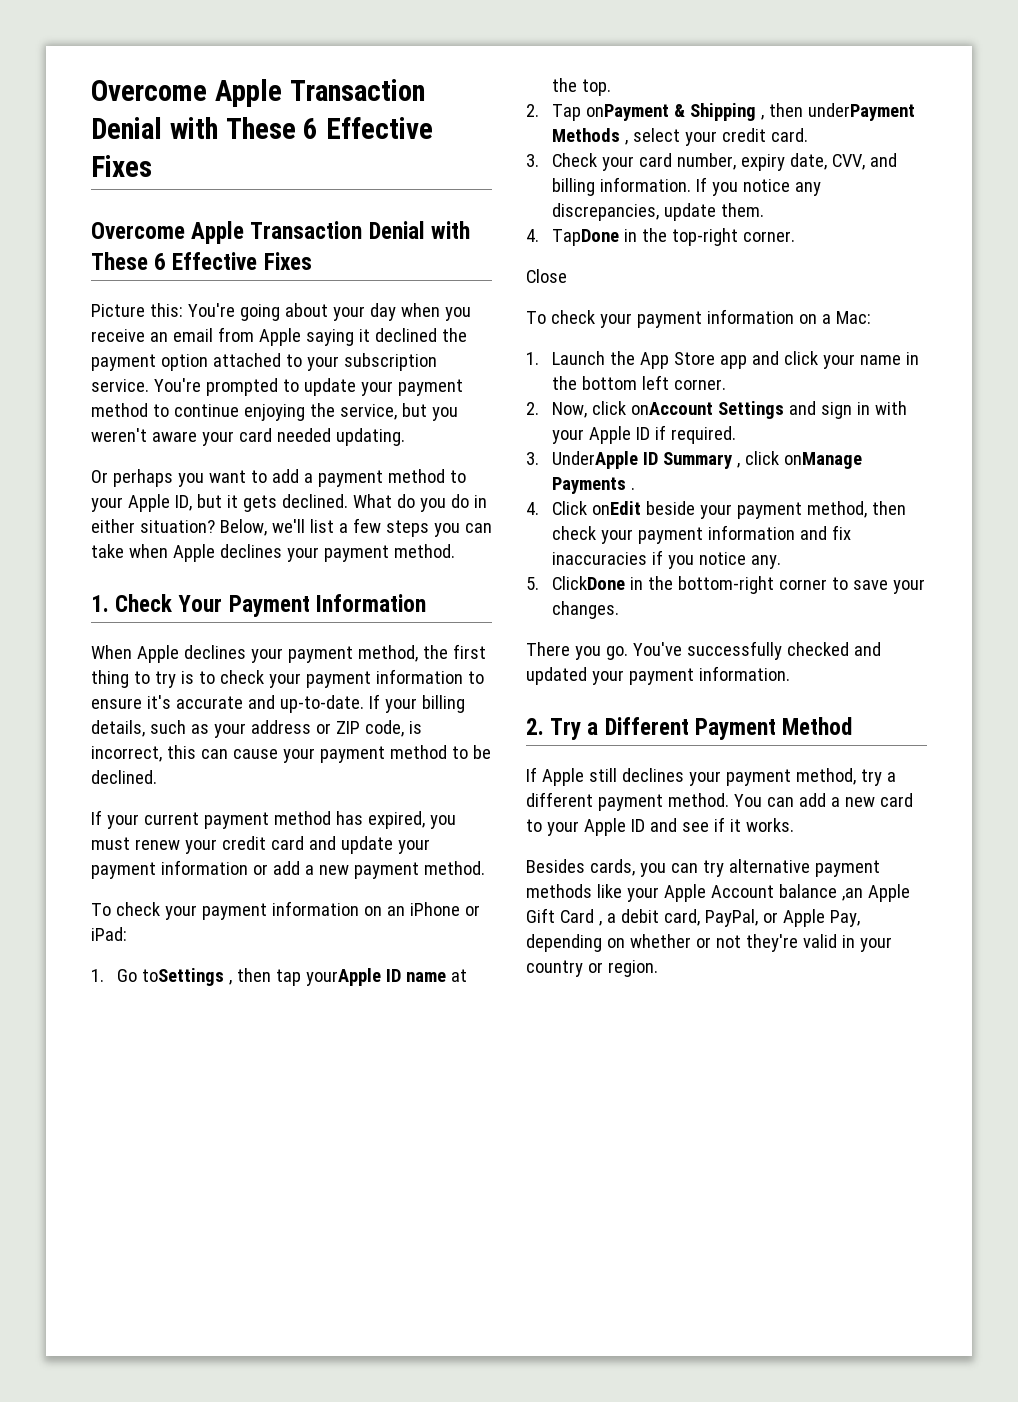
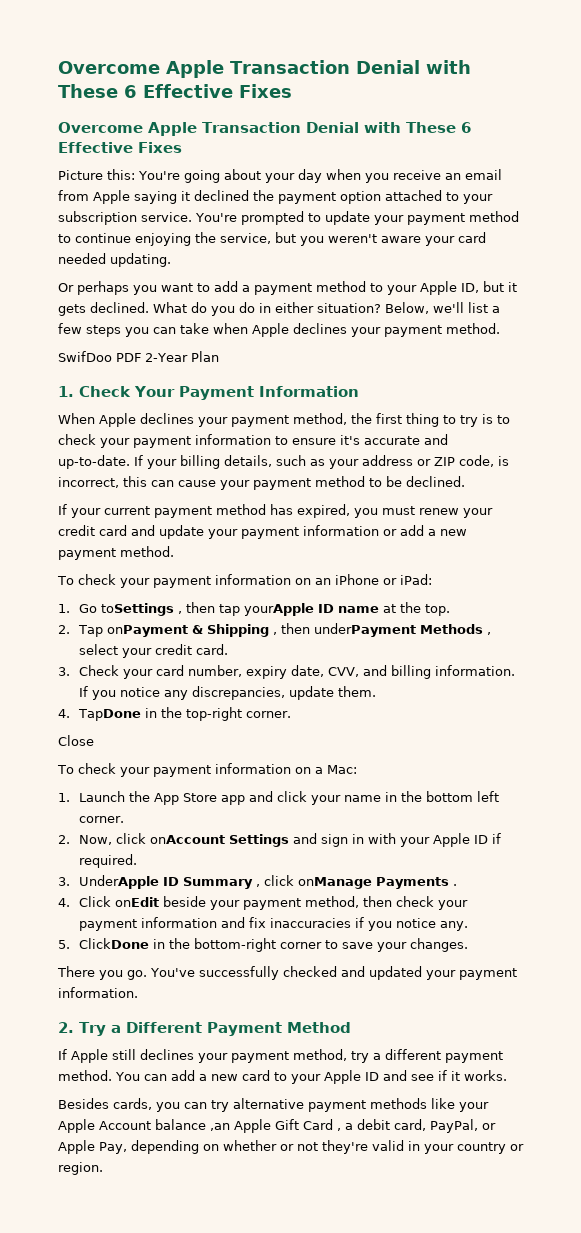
(455, 551) none -> [58,351,219,362] // SwifDoo PDF 2-Year Plan

